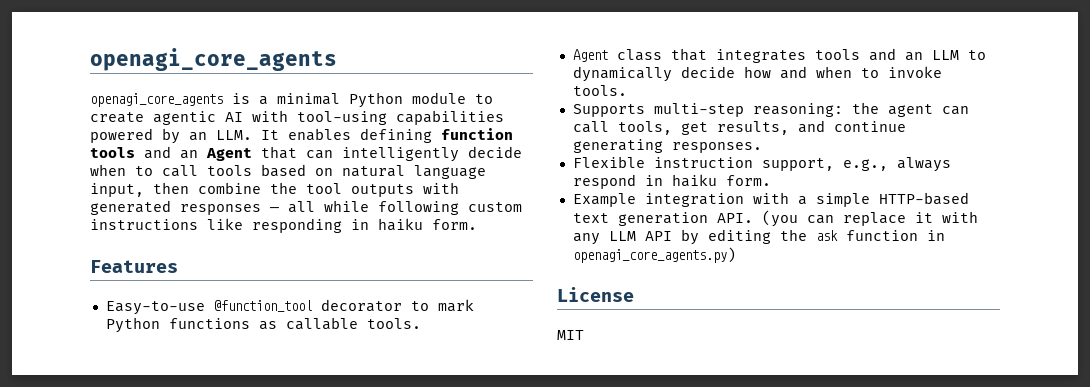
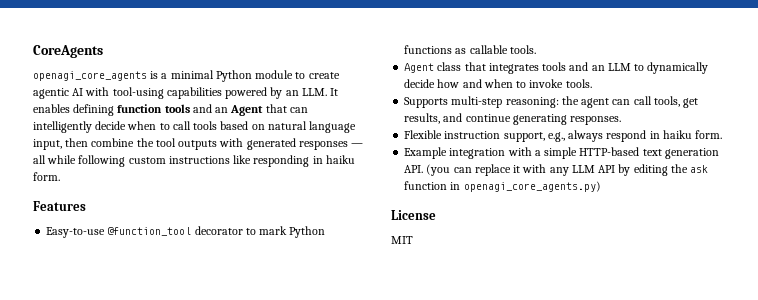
[90,48,337,71] openagi_core_agents -> [33,45,103,58] CoreAgents

